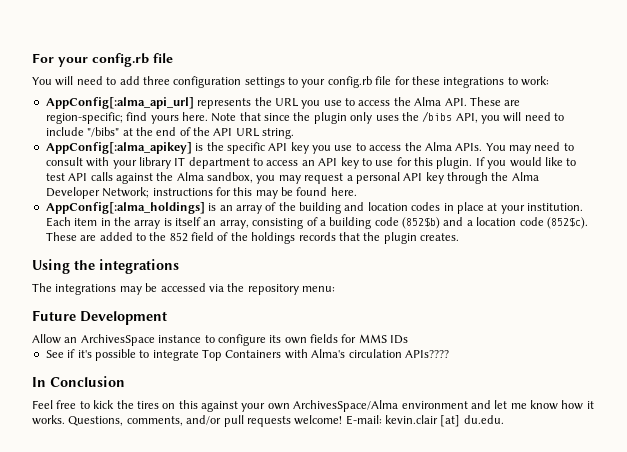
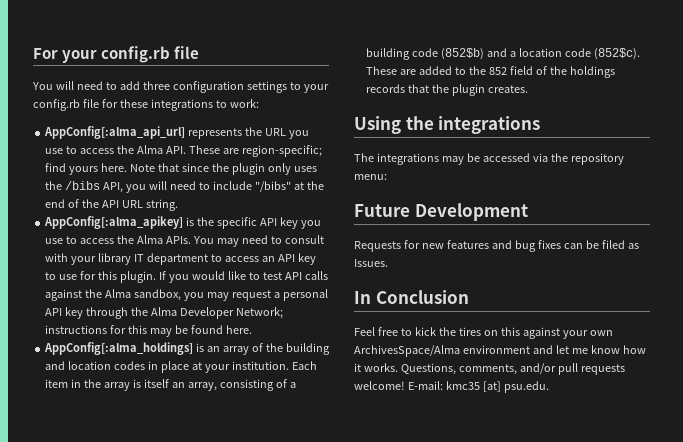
[32,334,409,346] [45,349,449,361] Allow an ArchivesSpace instance to configure its own fields for MMS IDs // See if it's possible to integrate Top Containers with Alma's circulation APIs???? -> [354,240,639,252] [354,259,388,267] Requests for new features and bug fixes can be filed as Issues.
[385,415,504,427] kevin.clair [at] du.edu. -> [445,381,549,393] kmc35 [at] psu.edu.

